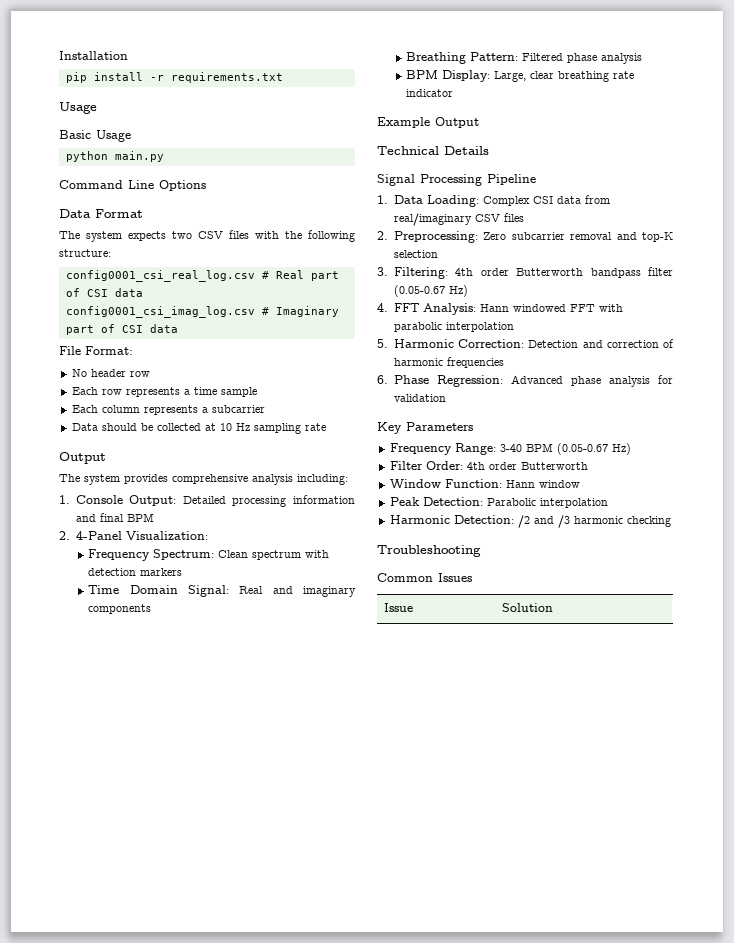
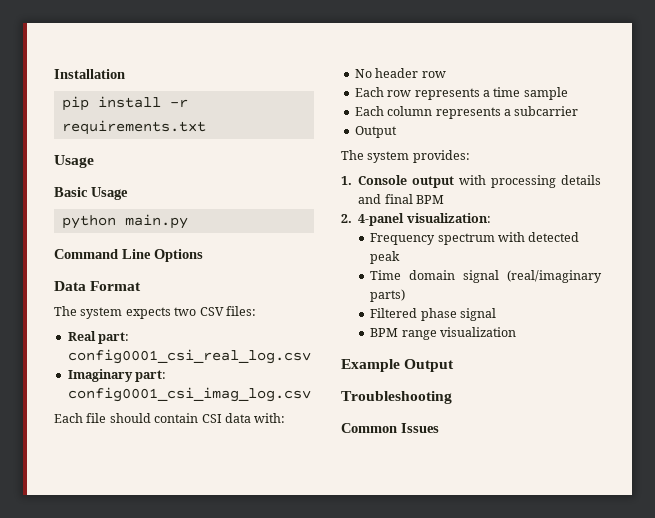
[229,230,355,242] [59,249,111,257] [65,270,339,282] [65,288,143,297] [65,306,339,318] [65,324,178,335] [59,346,133,355] files with the following structure: // config0001_csi_real_log.csv # Real part of CSI data // config0001_csi_imag_log.csv # Imaginary part of CSI data // File Format: -> [225,306,256,316] [67,331,130,344] [67,349,311,364] [67,369,167,382] [67,387,311,402] [54,413,286,423] files: // Real part: config0001_csi_real_log.csv // Imaginary part: config0001_csi_imag_log.csv // Each file should contain CSI data with:
[71,423,326,434] [59,452,106,464] [59,474,348,485] [59,495,355,507] Data should be collected at 10 Hz sampling rate // Output // The system provides comprehensive analysis including: // 1. Console Output: Detailed processing information -> [354,126,397,138] [341,150,470,163] [341,175,601,188] Output // The system provides: // 1. Console output with processing details
[75,531,208,540] [88,549,330,561] [88,568,183,576] [88,585,356,597] [88,604,152,614] [406,52,519,64] 4-Panel Visualization: // Frequency Spectrum: Clean spectrum with detection markers // Time Domain Signal: Real and imaginary components // Breathing Pattern: -> [358,213,491,226] [370,232,580,245] [370,251,401,264] [370,270,602,283] [370,289,406,302] 4-panel visualization: // Frequency spectrum with detected peak // Time domain signal (real/imaginary parts) //
[601,53,643,64] [406,70,635,82] [406,89,454,97] [377,117,479,128] [377,146,489,155] [377,174,536,186] [377,195,610,207] [393,213,524,226] [377,231,673,243] [393,250,438,258] [377,267,673,279] [393,285,468,297] [377,303,623,315] [393,322,514,332] [377,339,674,348] [393,357,504,368] [377,375,673,387] [393,394,446,402] [377,422,473,434] [389,443,631,455] [389,461,588,470] [389,479,580,489] [389,497,608,508] [389,515,671,528] analysis // BPM Display: Large, clear breathing rate indicator // Example Output // Technical Details // Signal Processing Pipeline // 1. Data Loading: Complex CSI data from real/imaginary CSV files // 2. Preprocessing: Zero subcarrier removal and top-K selection // 3. Filtering: 4th order Butterworth bandpass filter (0.05-0.67 Hz) // 4. FFT Analysis: Hann windowed FFT with parabolic interpolation // 5. Harmonic Correction: Detection and correction of harmonic frequencies // 6. Phase Regression: Advanced phase analysis for validation // Key Parameters // Frequency Range: 3-40 BPM (0.05-0.67 Hz) // Filter Order: 4th order Butterworth // Window Function: Hann window // Peak Detection: Parabolic interpolation // Harmonic Detection: /2 and /3 harmonic checking -> [460,308,497,321] [370,327,517,340] [341,359,455,372] signal // BPM range visualization // Example Output
[384,603,414,612] [502,603,554,612] // Issue | Solution -> (439, 428) none

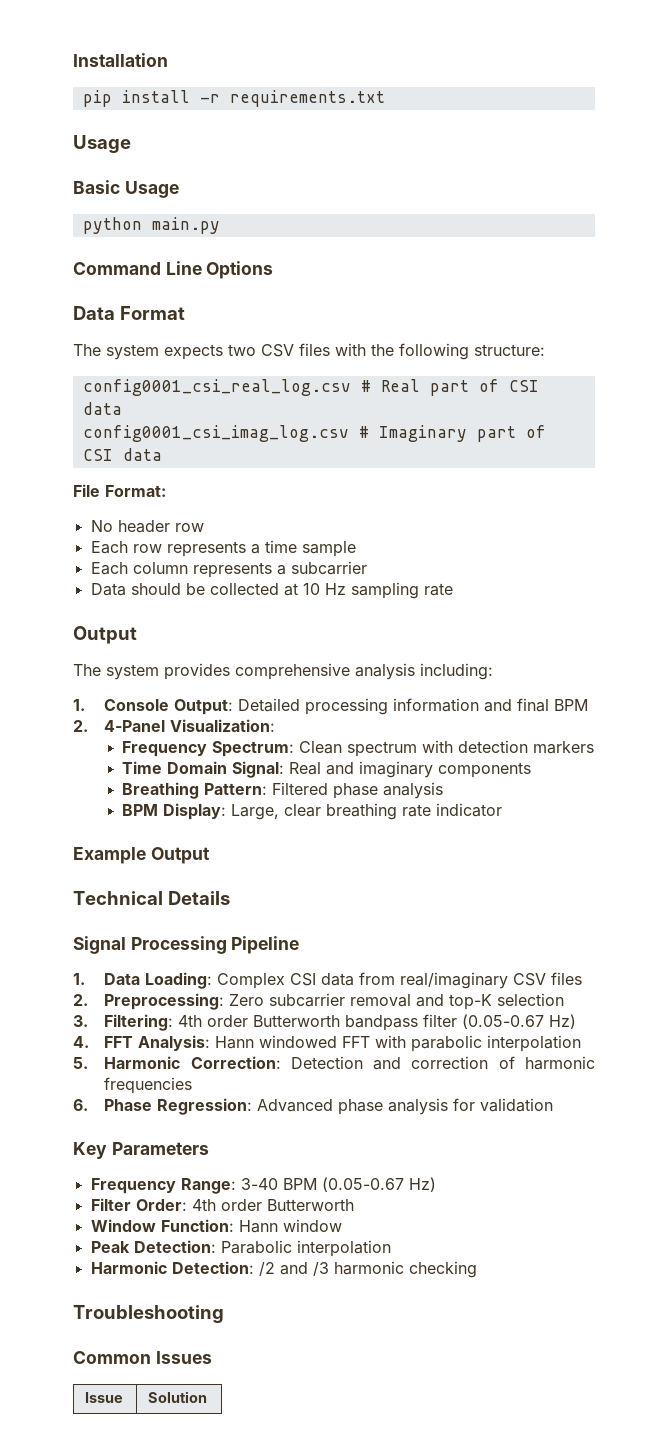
[225,306,256,316] [67,331,130,344] [67,349,311,364] [67,369,167,382] [67,387,311,402] [54,413,286,423] files: // Real part: config0001_csi_real_log.csv // Imaginary part: config0001_csi_imag_log.csv // Each file should contain CSI data with: -> [299,343,545,360] [82,379,539,396] [82,402,122,415] [82,425,546,442] [82,448,162,461] [73,484,166,497] files with the following structure: // config0001_csi_real_log.csv # Real part of CSI data // config0001_csi_imag_log.csv # Imaginary part of CSI data // File Format:
[354,126,397,138] [341,150,470,163] [341,175,601,188] Output // The system provides: // 1. Console output with processing details -> [90,582,453,599] [73,626,137,644] [73,663,493,680] [73,698,480,715] Data should be collected at 10 Hz sampling rate // Output // The system provides comprehensive analysis including: // 1. Console Output: Detailed processing information
[358,213,491,226] [370,232,580,245] [370,251,401,264] [370,270,602,283] [370,289,406,302] 4-panel visualization: // Frequency spectrum with detected peak // Time domain signal (real/imaginary parts) // -> [104,719,276,732] [121,740,594,757] [121,761,531,778] [121,782,267,799] 4-Panel Visualization: // Frequency Spectrum: Clean spectrum with detection markers // Time Domain Signal: Real and imaginary components // Breathing Pattern:
[460,308,497,321] [370,327,517,340] [341,359,455,372] signal // BPM range visualization // Example Output -> [382,782,443,799] [121,803,502,820] [73,847,210,864] [73,891,230,905] [73,936,300,954] [73,972,583,989] [73,993,565,1010] [73,1014,577,1031] [73,1035,582,1052] [73,1056,595,1070] [104,1077,193,1094] [73,1098,554,1115] [73,1142,209,1159] [90,1177,436,1194] [90,1198,354,1211] [90,1219,342,1233] [90,1240,391,1257] [90,1261,477,1278] analysis // BPM Display: Large, clear breathing rate indicator // Example Output // Technical Details // Signal Processing Pipeline // 1. Data Loading: Complex CSI data from real/imaginary CSV files // 2. Preprocessing: Zero subcarrier removal and top-K selection // 3. Filtering: 4th order Butterworth bandpass filter (0.05-0.67 Hz) // 4. FFT Analysis: Hann windowed FFT with parabolic interpolation // 5. Harmonic Correction: Detection and correction of harmonic frequencies // 6. Phase Regression: Advanced phase analysis for validation // Key Parameters // Frequency Range: 3-40 BPM (0.05-0.67 Hz) // Filter Order: 4th order Butterworth // Window Function: Hann window // Peak Detection: Parabolic interpolation // Harmonic Detection: /2 and /3 harmonic checking
(439, 428) none -> [85,1392,124,1403] [148,1391,208,1403] // Issue | Solution

